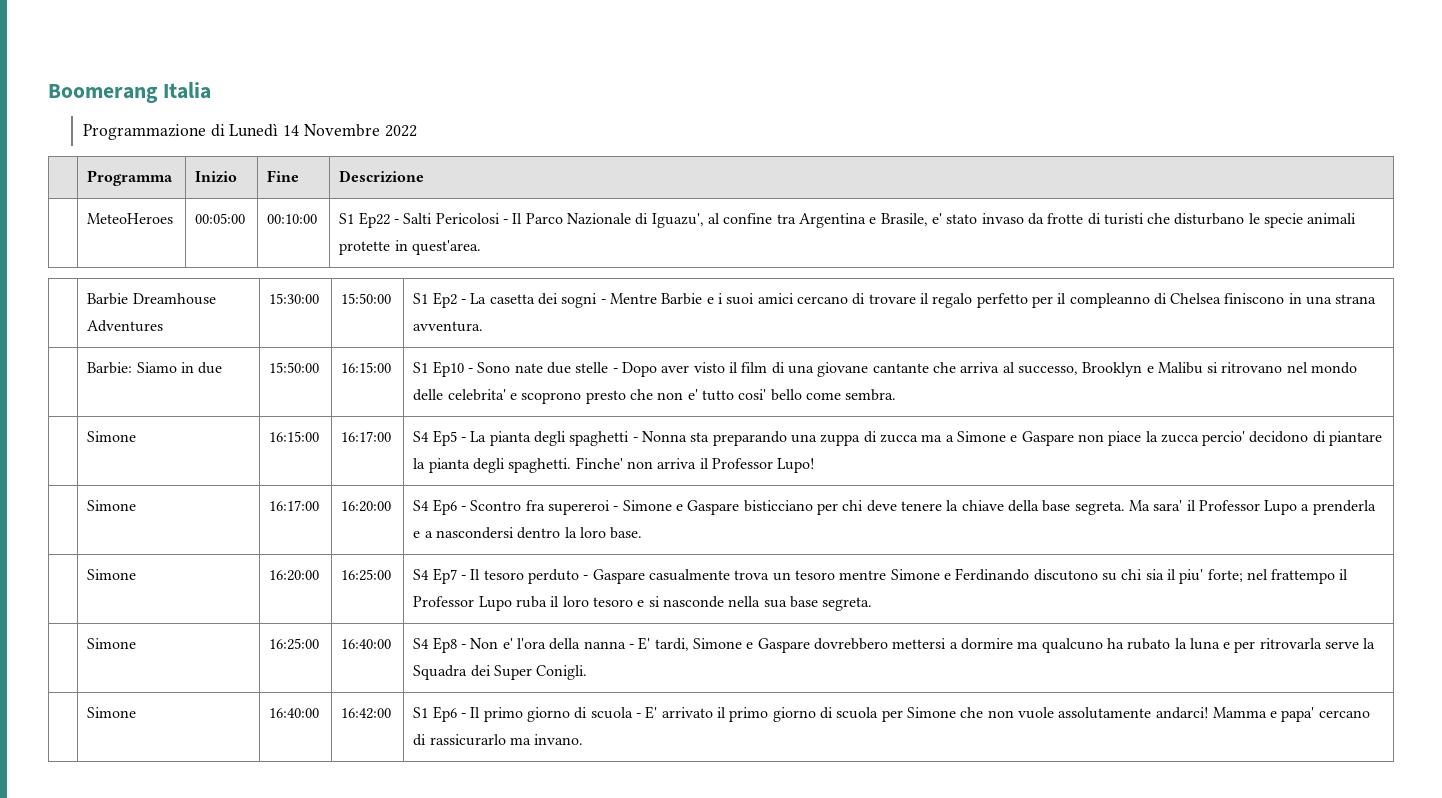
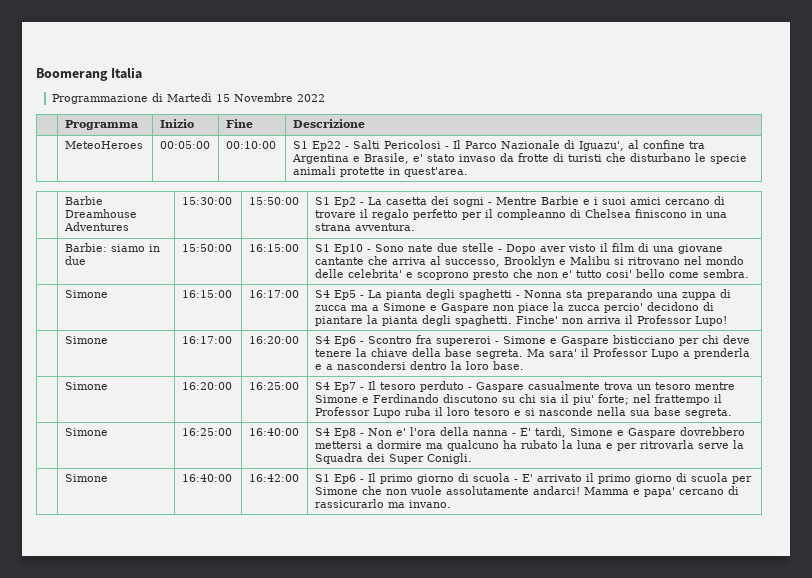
[229,123,300,137] Lunedì 14 -> [166,93,230,102] Martedì 15
[136,362,177,373] Siamo -> [110,244,145,252] siamo

